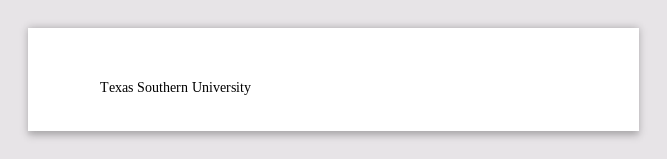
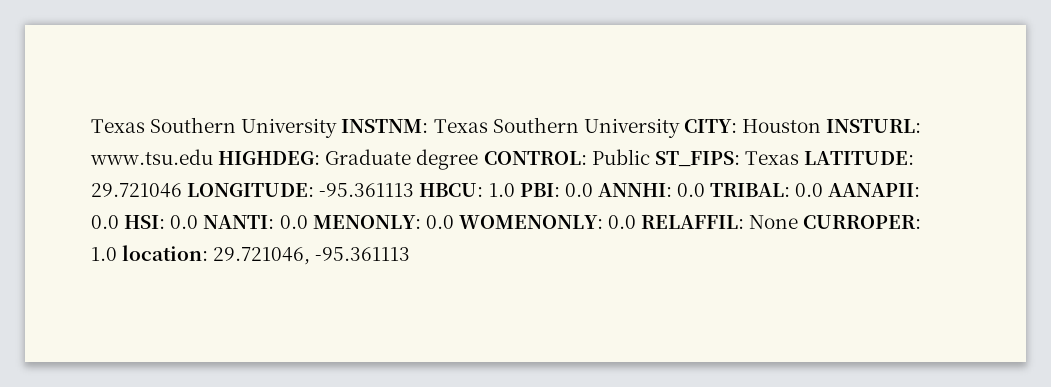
[100,82,251,95] Texas Southern University -> [91,117,922,138] [90,149,915,170] [91,183,921,198] [91,215,922,229] [91,245,411,265] Texas Southern University INSTNM: Texas Southern University CITY: Houston INSTURL: www.tsu.edu HIGHDEG: Graduate degree CONTROL: Public ST_FIPS: Texas LATITUDE: 29.721046 LONGITUDE: -95.361113 HBCU: 1.0 PBI: 0.0 ANNHI: 0.0 TRIBAL: 0.0 AANAPII: 0.0 HSI: 0.0 NANTI: 0.0 MENONLY: 0.0 WOMENONLY: 0.0 RELAFFIL: None CURROPER: 1.0 location: 29.721046, -95.361113

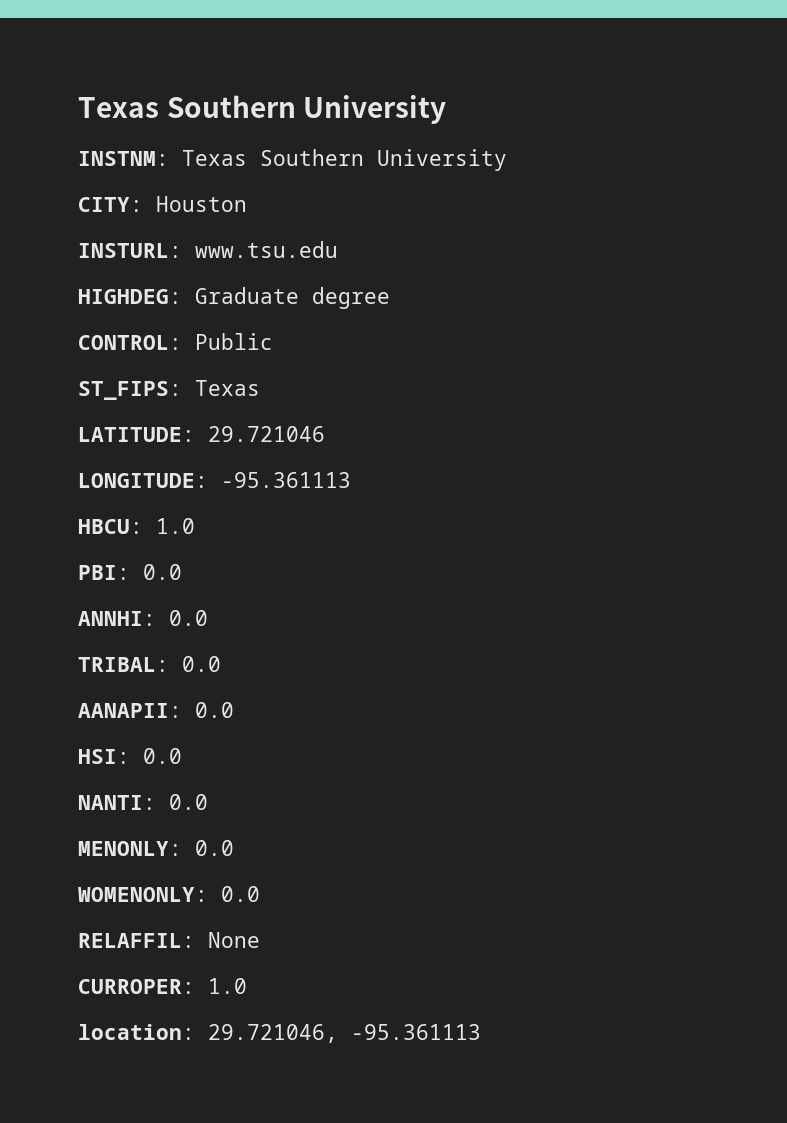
[91,117,338,138] Texas Southern University -> [78,95,447,124] Texas Southern University //
(680, 128) none -> (507, 160) //
(822, 126) none -> (247, 204) //
(213, 157) none -> (338, 249) //
(479, 159) none -> (390, 298) //
(650, 157) none -> (273, 341) //
(799, 158) none -> (260, 388) //
(182, 190) none -> (325, 434) //
(415, 190) none -> (351, 480) //
(515, 190) none -> (195, 526) //
(593, 190) none -> (182, 572) //
(706, 190) none -> (208, 618) //
(824, 190) none -> (221, 664) //
(119, 222) none -> (234, 710) //
(199, 222) none -> (182, 756) //
(308, 222) none -> (208, 802) //
(454, 222) none -> (234, 848) //
(637, 222) none -> (260, 894) //
(799, 222) none -> (260, 940) //
(117, 254) none -> (247, 986) //

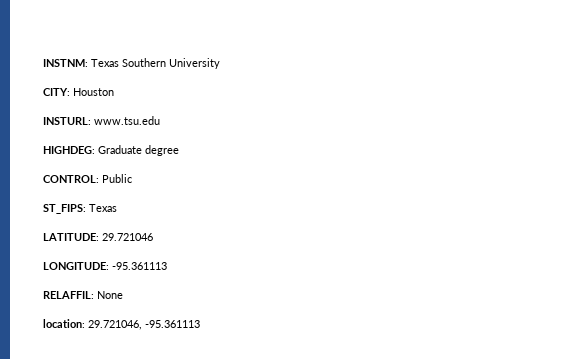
[78,95,447,124] Texas Southern University // -> (43, 63) none
[78,518,195,534] [78,564,182,580] [78,610,208,626] [78,656,221,672] [78,702,234,718] [78,748,182,764] [78,794,208,810] [78,840,234,856] [78,886,260,902] // HBCU: 1.0 // PBI: 0.0 // ANNHI: 0.0 // TRIBAL: 0.0 // AANAPII: 0.0 // HSI: 0.0 // NANTI: 0.0 // MENONLY: 0.0 // WOMENONLY: 0.0 -> (167, 266) none
[78,978,247,994] // CURROPER: 1.0 -> (123, 295) none

